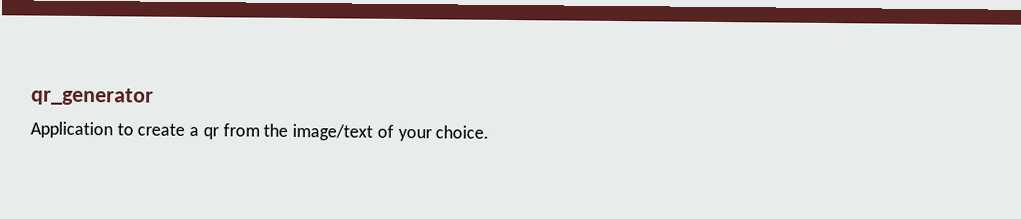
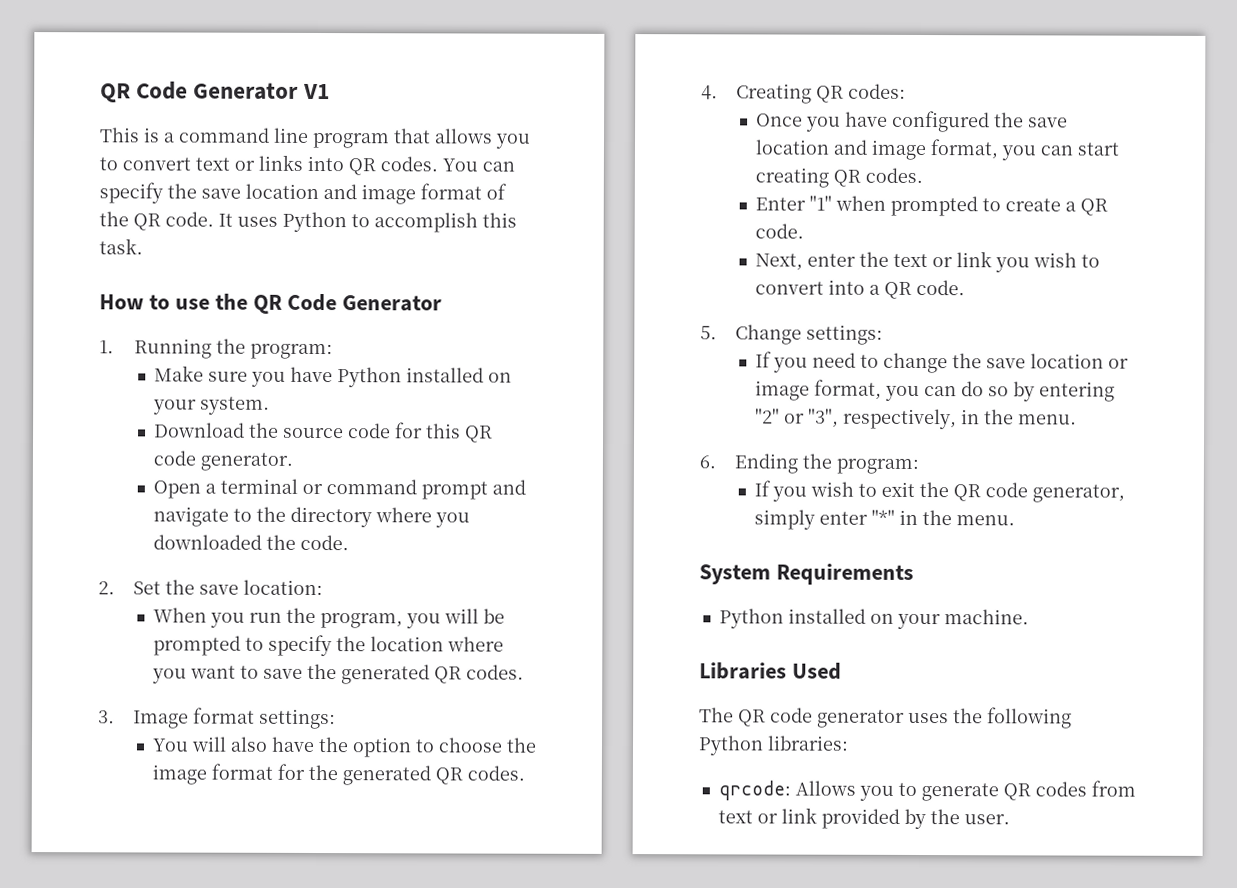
[31,87,154,106] [30,121,490,142] qr_generator // Application to create a qr from the image/text of your choice. -> [100,81,330,103] [99,127,531,149] [99,154,515,176] [99,182,507,205] [99,211,517,233] [99,238,143,255] [99,293,442,314] [99,338,334,360] [153,365,512,388] [152,396,270,415] [153,422,493,443] [152,450,293,471] [152,478,526,500] [152,506,470,528] [152,534,349,551] [98,579,324,596] [152,607,505,629] [152,634,504,657] [151,663,524,685] [98,707,337,730] [151,736,537,758] [151,763,525,786] [701,83,907,104] [755,110,1068,133] [754,139,1120,161] [754,167,923,188] [754,195,1108,217] [754,223,804,239] [754,251,1100,273] [754,279,965,299] [700,324,884,345] [754,351,1129,374] [754,379,1115,402] [754,408,1077,430] [699,453,920,474] [753,480,1125,503] [753,509,1015,530] [699,563,914,585] [718,608,1029,630] [699,662,842,680] [699,707,1072,729] [698,735,849,756] [717,780,1136,802] [717,807,1010,830] QR Code Generator V1 // This is a command line program that allows you to convert text or links into QR codes. You can specify the save location and image format of the QR code. It uses Python to accomplish this task. // How to use the QR Code Generator // 1. Running the program: // Make sure you have Python installed on your system. // Download the source code for this QR code generator. // Open a terminal or command prompt and navigate to the directory where you downloaded the code. // 2. Set the save location: // When you run the program, you will be prompted to specify the location where you want to save the generated QR codes. // 3. Image format settings: // You will also have the option to choose the image format for the generated QR codes. // 4. Creating QR codes: // Once you have configured the save location and image format, you can start creating QR codes. // Enter "1" when prompted to create a QR code. // Next, enter the text or link you wish to convert into a QR code. // 5. Change settings: // If you need to change the save location or image format, you can do so by entering "2" or "3", respectively, in the menu. // 6. Ending the program: // If you wish to exit the QR code generator, simply enter "*" in the menu. // System Requirements // Python installed on your machine. // Libraries Used // The QR code generator uses the following Python libraries: // qrcode: Allows you to generate QR codes from text or link provided by the user.

